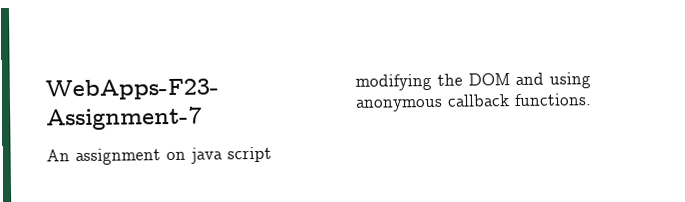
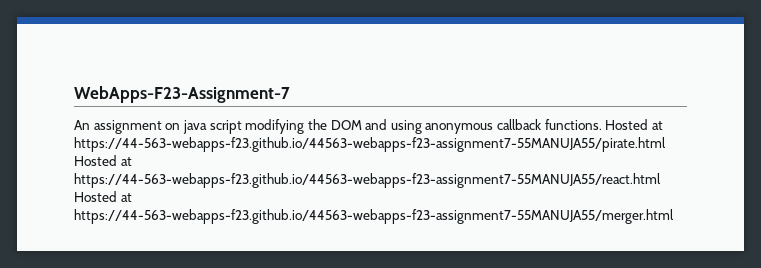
(592, 100) none -> [605,119,664,130] [74,137,666,152] [74,155,132,166] [74,173,661,188] [74,191,132,202] [74,209,674,224] Hosted at https://44-563-webapps-f23.github.io/44563-webapps-f23-assignment7-55MANUJA55/pirate.html Hosted at https://44-563-webapps-f23.github.io/44563-webapps-f23-assignment7-55MANUJA55/react.html Hosted at https://44-563-webapps-f23.github.io/44563-webapps-f23-assignment7-55MANUJA55/merger.html

